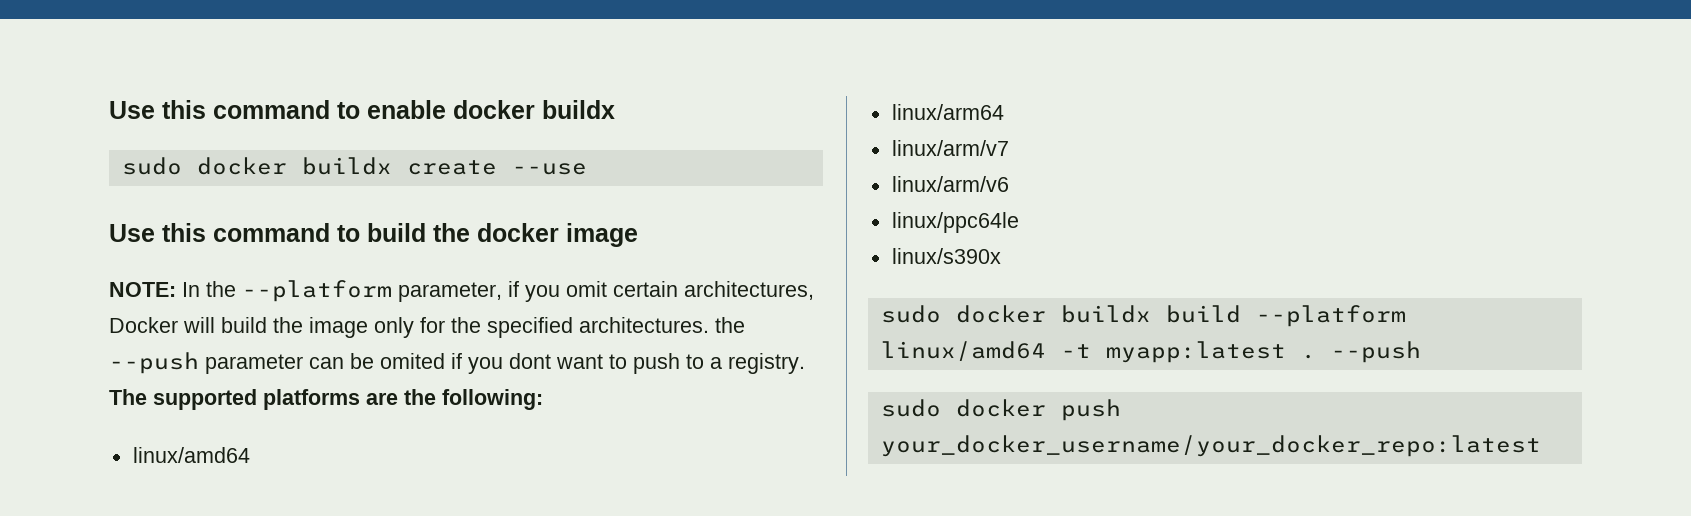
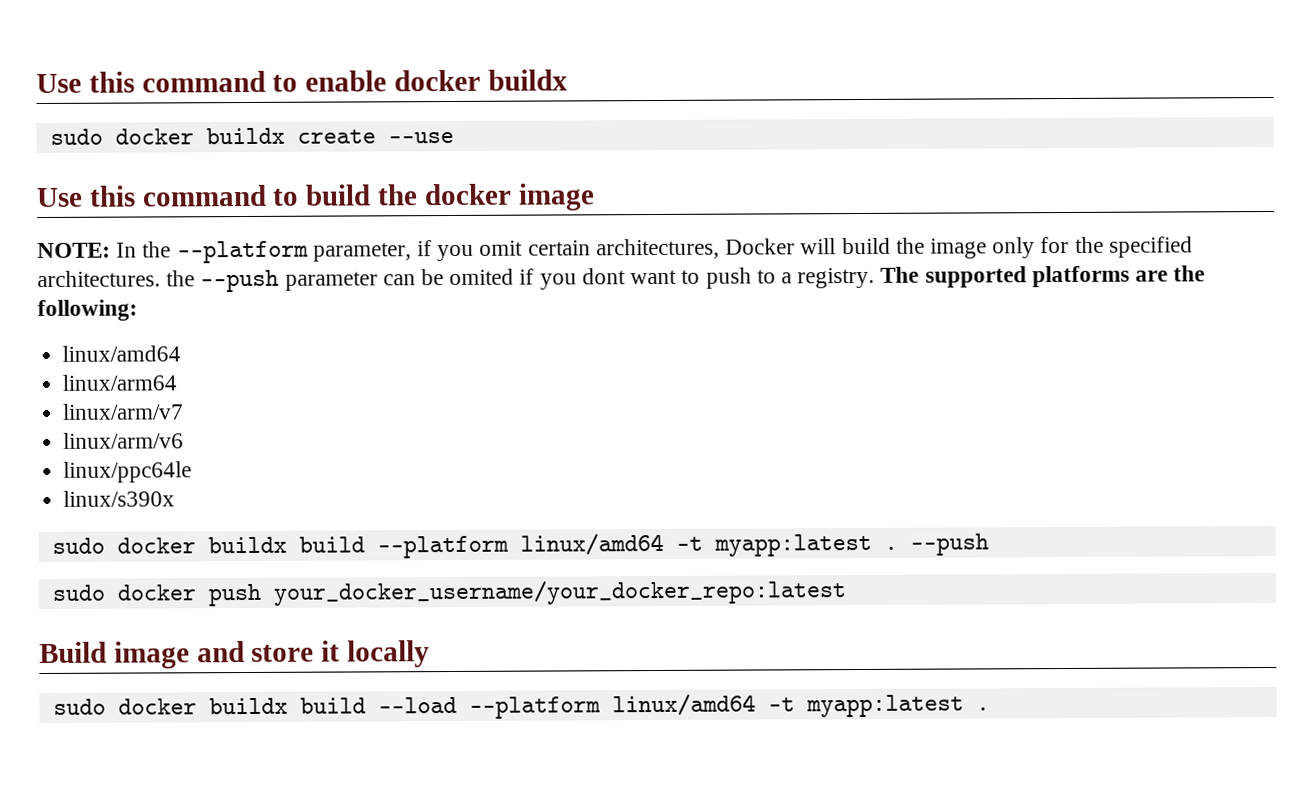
(1541, 446) none -> [39,640,431,669] [52,693,990,719] // Build image and store it locally // sudo docker buildx build --load --platform linux/amd64 -t myapp:latest .

